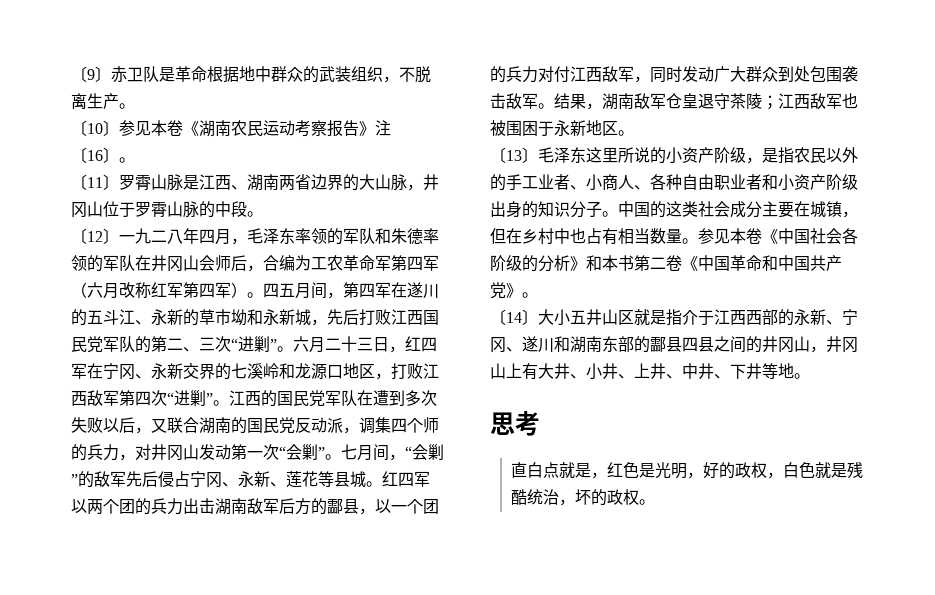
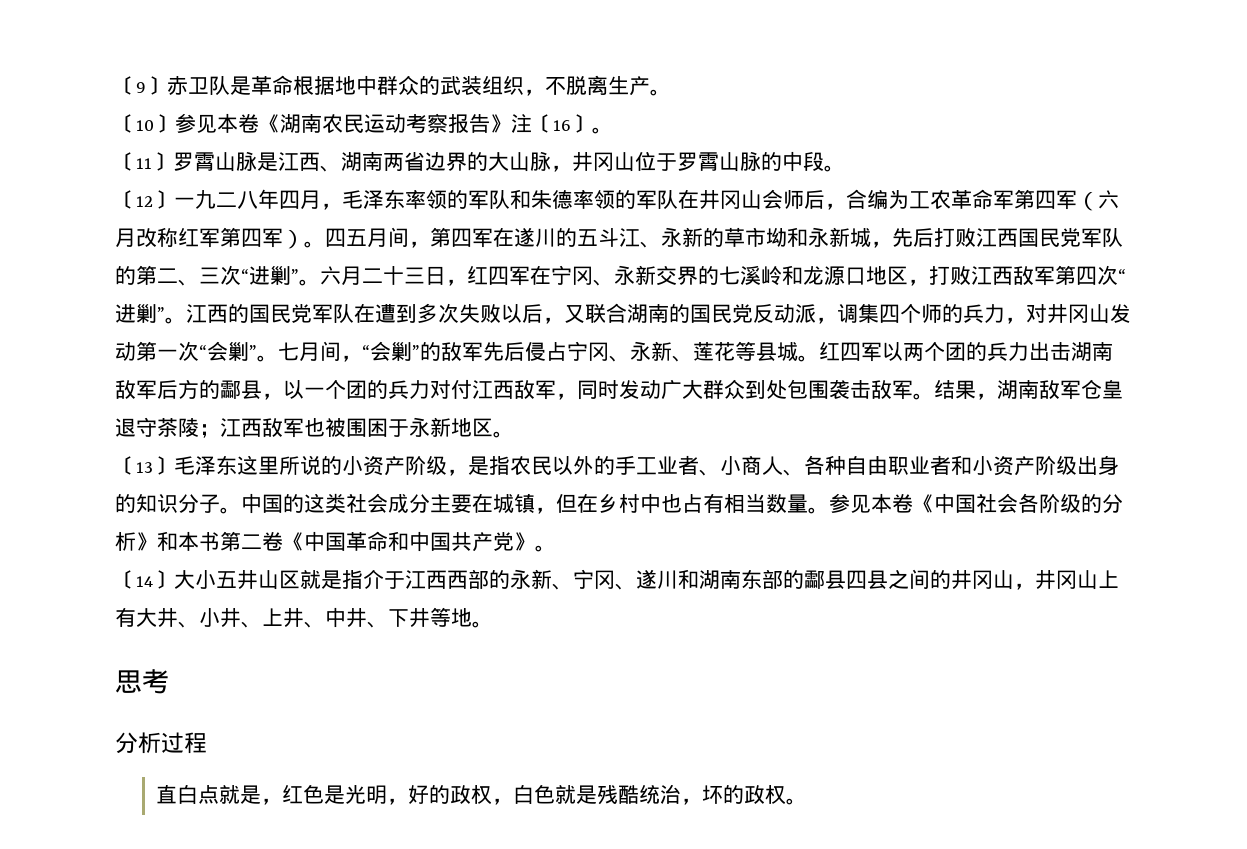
(540, 423) none -> [115,732,207,754] // 分析过程

